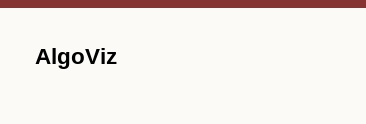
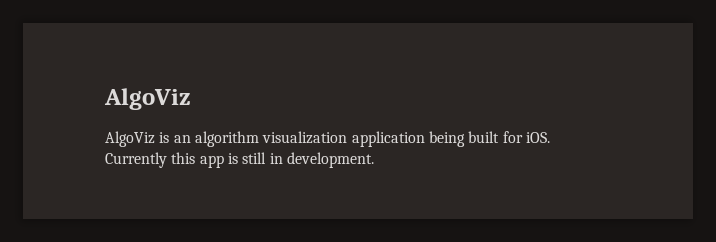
[35,48,117,69] AlgoViz -> [104,88,191,110] [105,131,550,147] [105,152,374,168] AlgoViz // AlgoViz is an algorithm visualization application being built for iOS. Currently this app is still in development.

